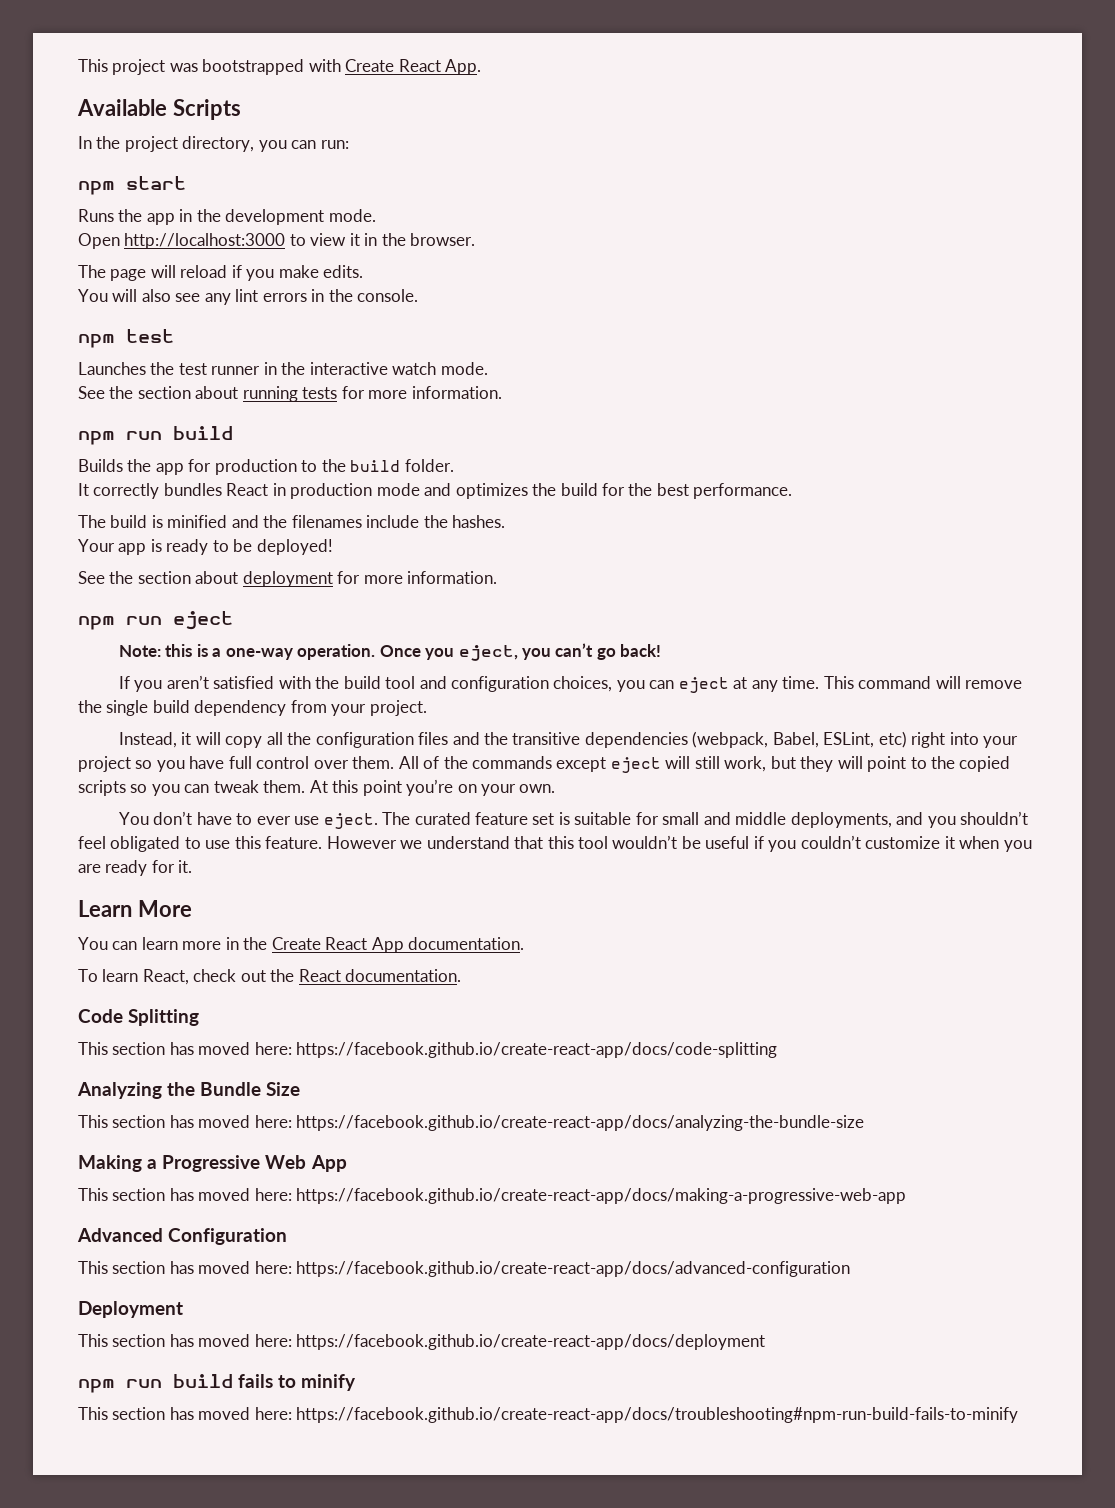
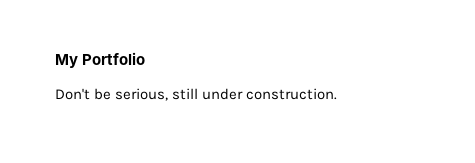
[78,59,482,75] [77,99,241,120] [78,136,349,152] [78,176,186,195] [78,209,376,225] [78,233,476,249] [78,265,364,281] [78,289,419,305] [78,329,174,348] [78,362,488,375] [78,386,502,402] [78,426,233,445] [78,459,454,475] [78,483,793,499] [78,515,506,528] [78,539,333,555] [78,571,498,587] [78,611,233,630] [118,643,662,661] [118,675,1022,693] [78,700,427,716] [118,731,1019,748] [78,756,1011,773] [78,779,556,796] [118,811,1028,829] [78,835,1032,852] [78,860,193,876] [78,900,192,917] [78,937,525,953] [78,969,462,985] [78,1009,200,1026] [78,1042,778,1058] [77,1082,301,1099] [78,1115,865,1131] [78,1155,347,1172] [78,1188,907,1204] [77,1228,288,1245] [78,1261,851,1277] [78,1301,183,1318] [78,1334,766,1350] [78,1374,357,1393] [78,1407,1019,1423] This project was bootstrapped with Create React App. // Available Scripts // In the project directory, you can run: // npm start // Runs the app in the development mode. // Open http://localhost:3000 to view it in the browser. // The page will reload if you make edits. // You will also see any lint errors in the console. // npm test // Launches the test runner in the interactive watch mode. // See the section about running tests for more information. // npm run build // Builds the app for production to the build folder. // It correctly bundles React in production mode and optimizes the build for the best performance. // The build is minified and the filenames include the hashes. // Your app is ready to be deployed! // See the section about deployment for more information. // npm run eject // Note: this is a one-way operation. Once you eject, you can’t go back! // If you aren’t satisfied with the build tool and configuration choices, you can eject at any time. This command will remove the single build dependency from your project. // Instead, it will copy all the configuration files and the transitive dependencies (webpack, Babel, ESLint, etc) right into your project so you have full control over them. All of the commands except eject will still work, but they will point to the copied scripts so you can tweak them. At this point you’re on your own. // You don’t have to ever use eject. The curated feature set is suitable for small and middle deployments, and you shouldn’t feel obligated to use this feature. However we understand that this tool wouldn’t be useful if you couldn’t customize it when you are ready for it. // Learn More // You can learn more in the Create React App documentation. // To learn React, check out the React documentation. // Code Splitting // This section has moved here: https://facebook.github.io/create-react-app/docs/code-splitting // Analyzing the Bundle Size // This section has moved here: https://facebook.github.io/create-react-app/docs/analyzing-the-bundle-size // Making a Progressive Web App // This section has moved here: https://facebook.github.io/create-react-app/docs/making-a-progressive-web-app // Advanced Configuration // This section has moved here: https://facebook.github.io/create-react-app/docs/advanced-configuration // Deployment // This section has moved here: https://facebook.github.io/create-react-app/docs/deployment // npm run build fails to minify // This section has moved here: https://facebook.github.io/create-react-app/docs/troubleshooting#npm-run-build-fails-to-minify -> [55,52,146,68] [55,88,338,101] My Portfolio // Don't be serious, still under construction.

